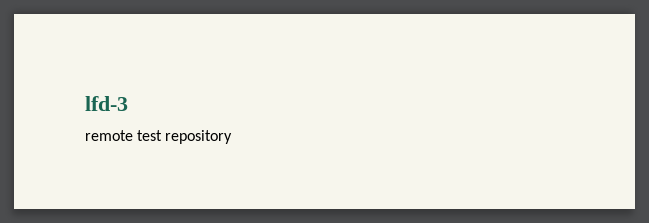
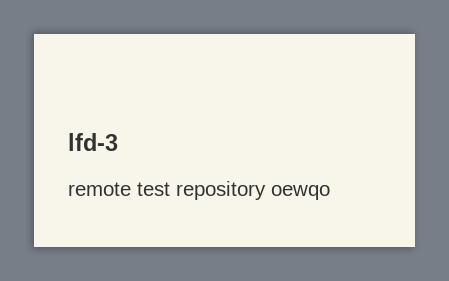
(233, 137) none -> [271,185,330,200] oewqo

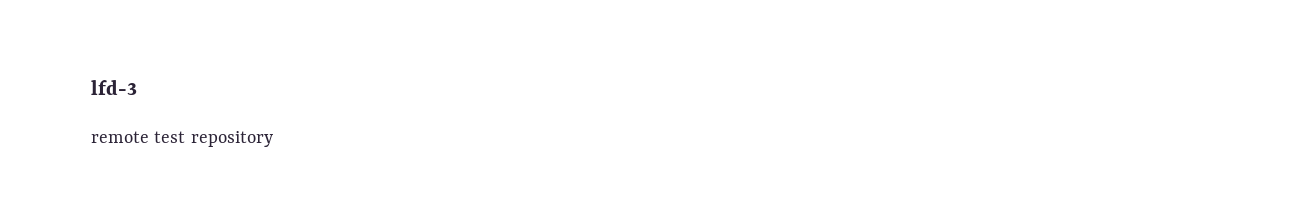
[271,185,330,200] oewqo -> (273, 139) none

